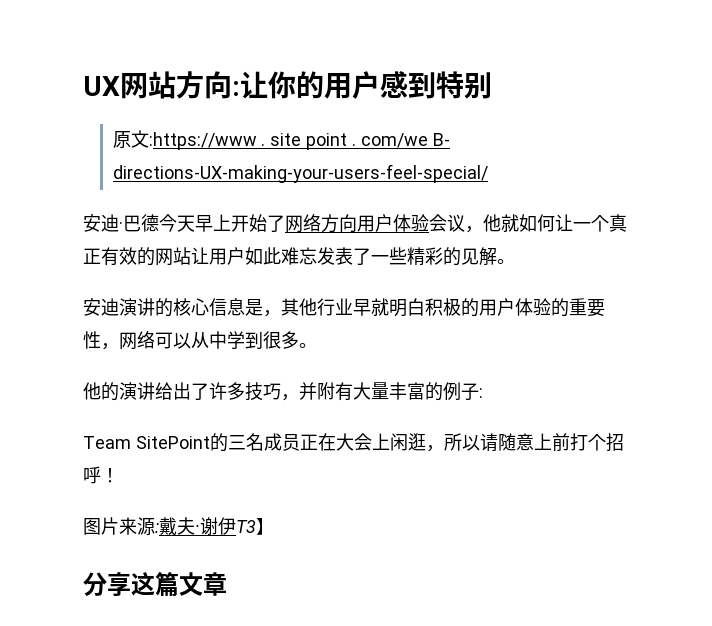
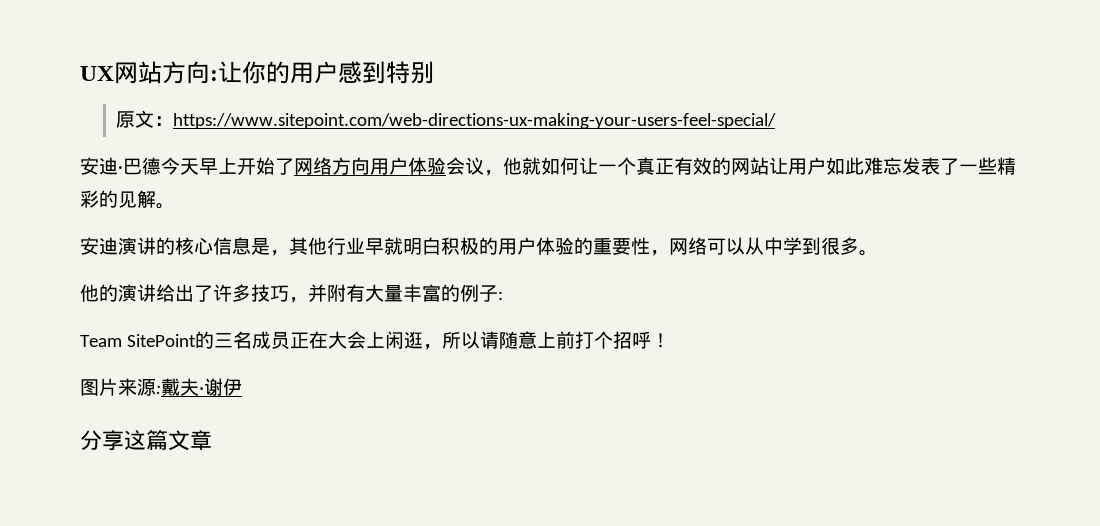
[148,132,450,150] [112,164,488,183] :https://www . site point . com/we B- directions-UX-making-your-users-feel-special/ -> [154,113,777,129] ：https://www.sitepoint.com/web-directions-ux-making-your-users-feel-special/
[236,518,274,535] T3】 -> (242, 387) none

